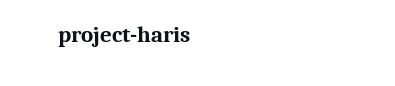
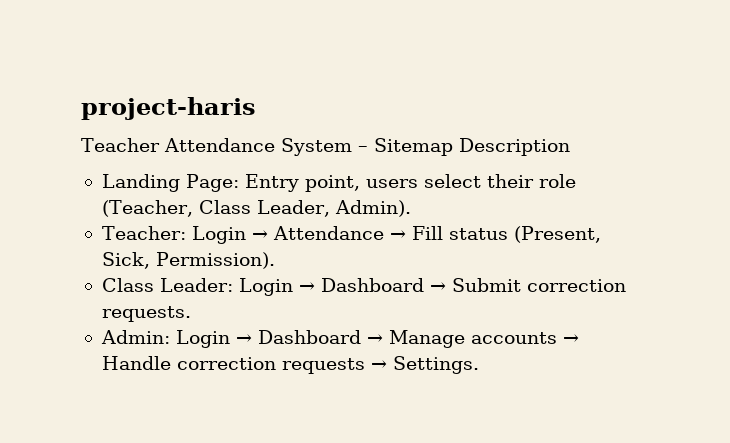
(190, 36) none -> [81,138,570,156] [101,174,576,192] [101,200,411,217] [101,226,601,244] [101,252,275,269] [101,278,626,296] [101,306,191,322] [100,330,579,348] [101,356,479,374] // Teacher Attendance System – Sitemap Description // Landing Page: Entry point, users select their role (Teacher, Class Leader, Admin). // Teacher: Login → Attendance → Fill status (Present, Sick, Permission). // Class Leader: Login → Dashboard → Submit correction requests. // Admin: Login → Dashboard → Manage accounts → Handle correction requests → Settings.

